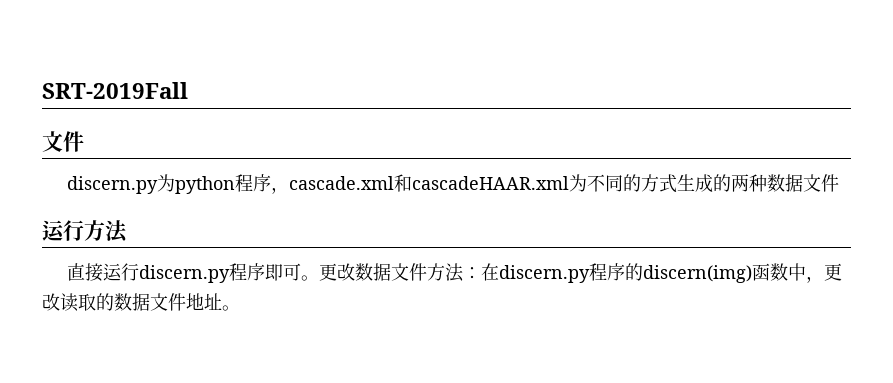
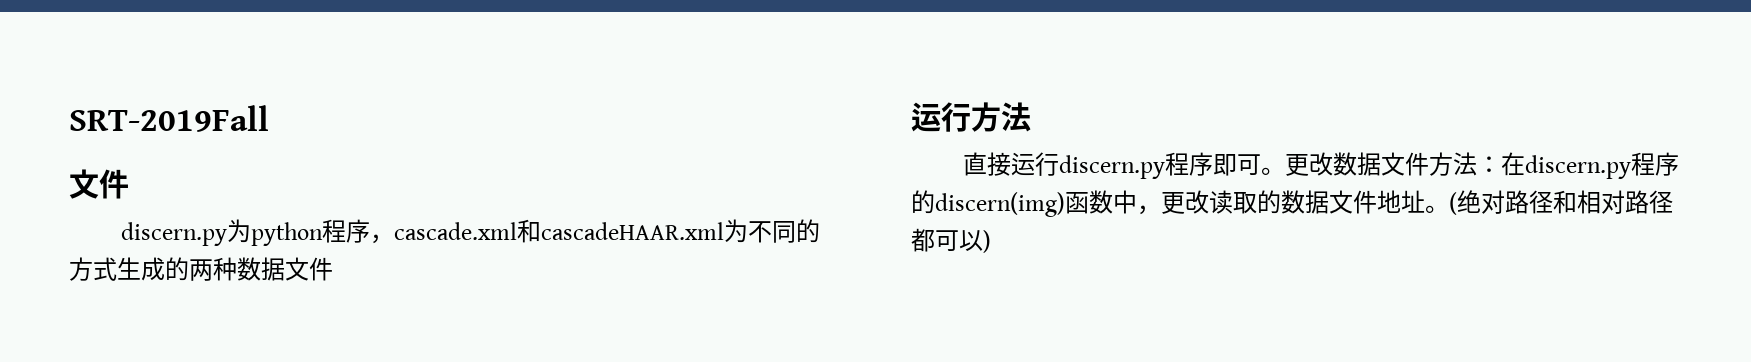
(240, 308) none -> [1449,190,1673,215] [911,228,991,253] (绝对路径和相对路径都可以)

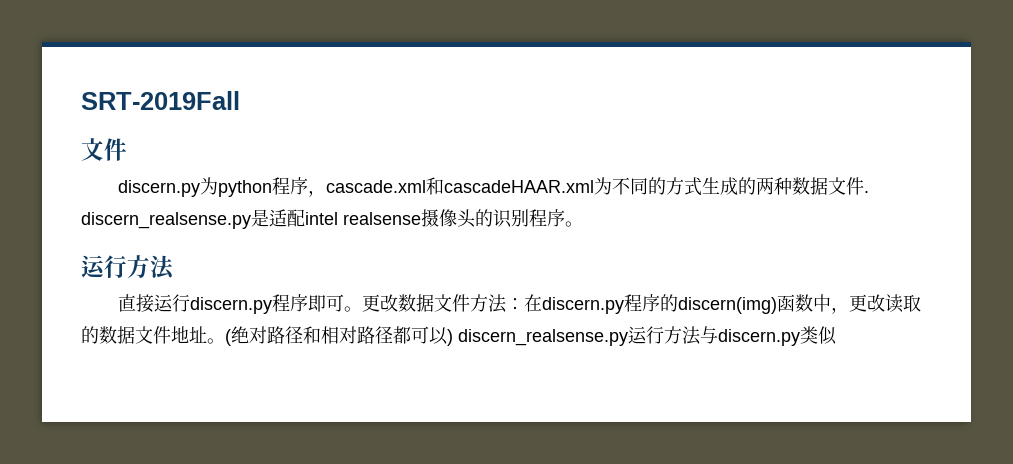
(333, 269) none -> [864,191,870,193] [81,209,583,229] . discern_realsense.py是适配intel realsense摄像头的识别程序。
(991, 241) none -> [458,326,837,346] discern_realsense.py运行方法与discern.py类似

